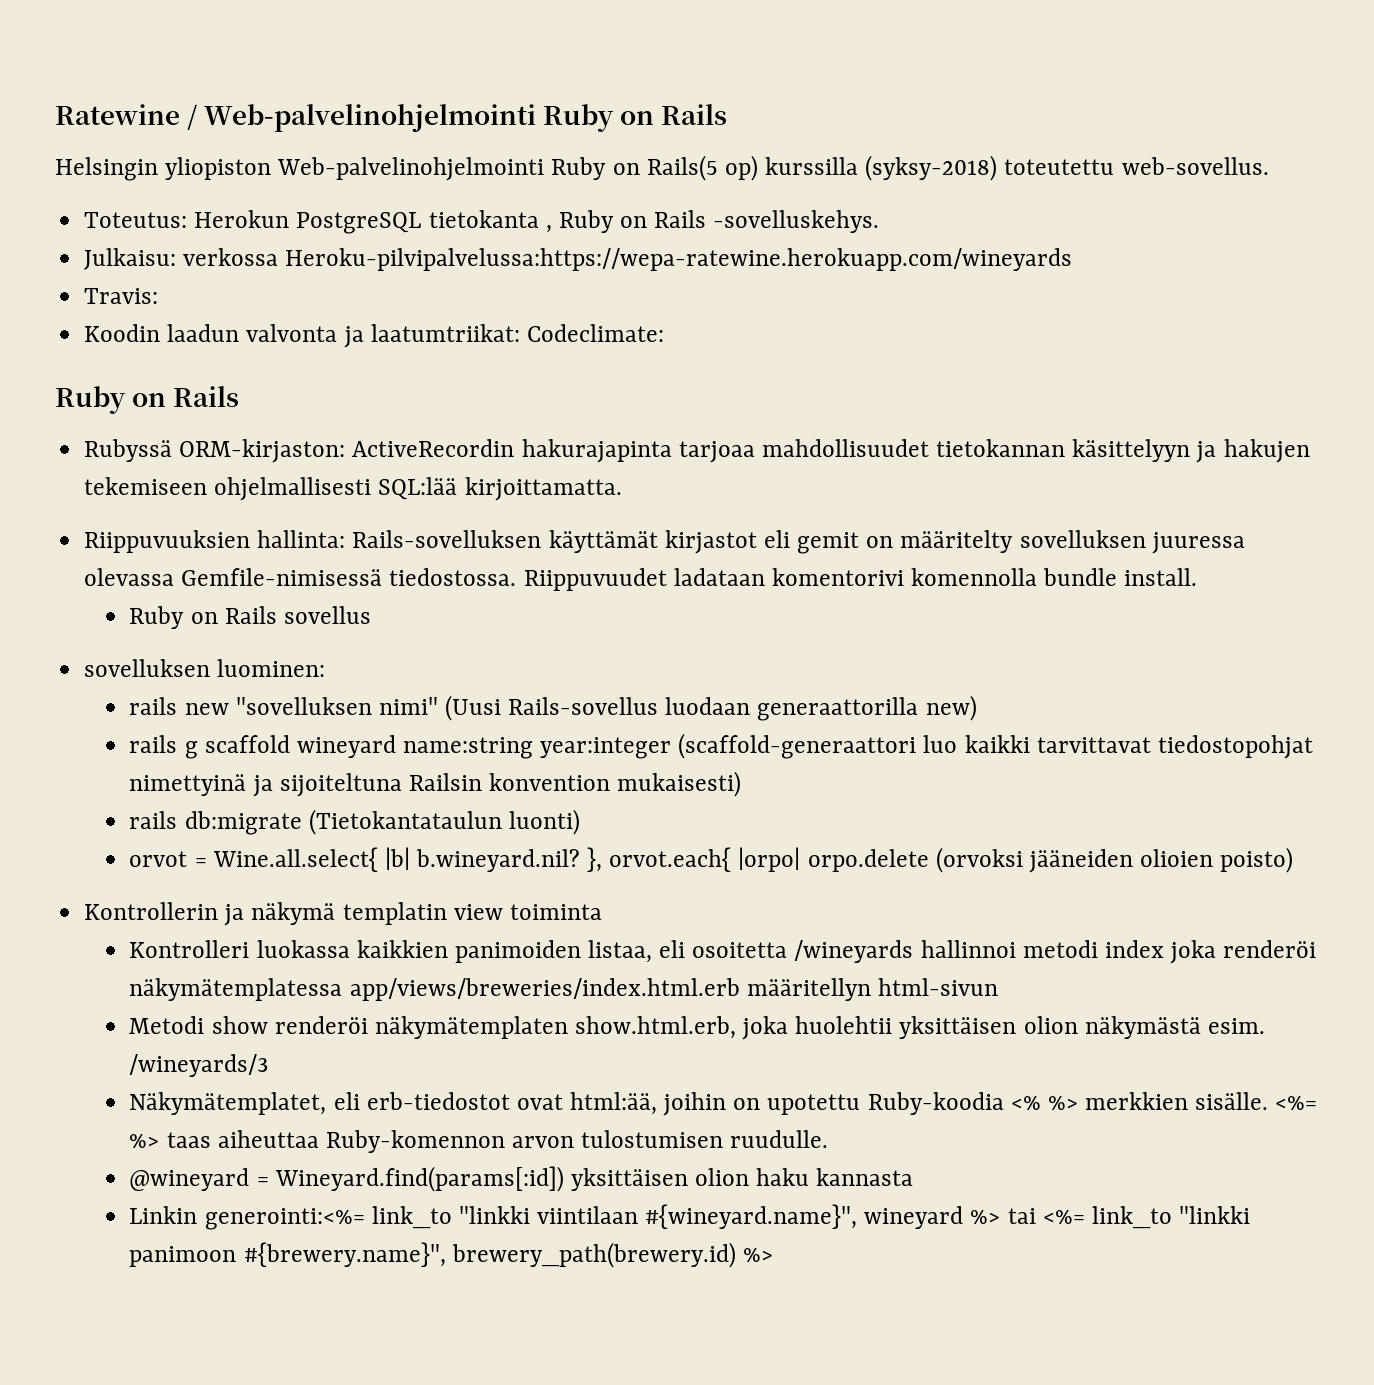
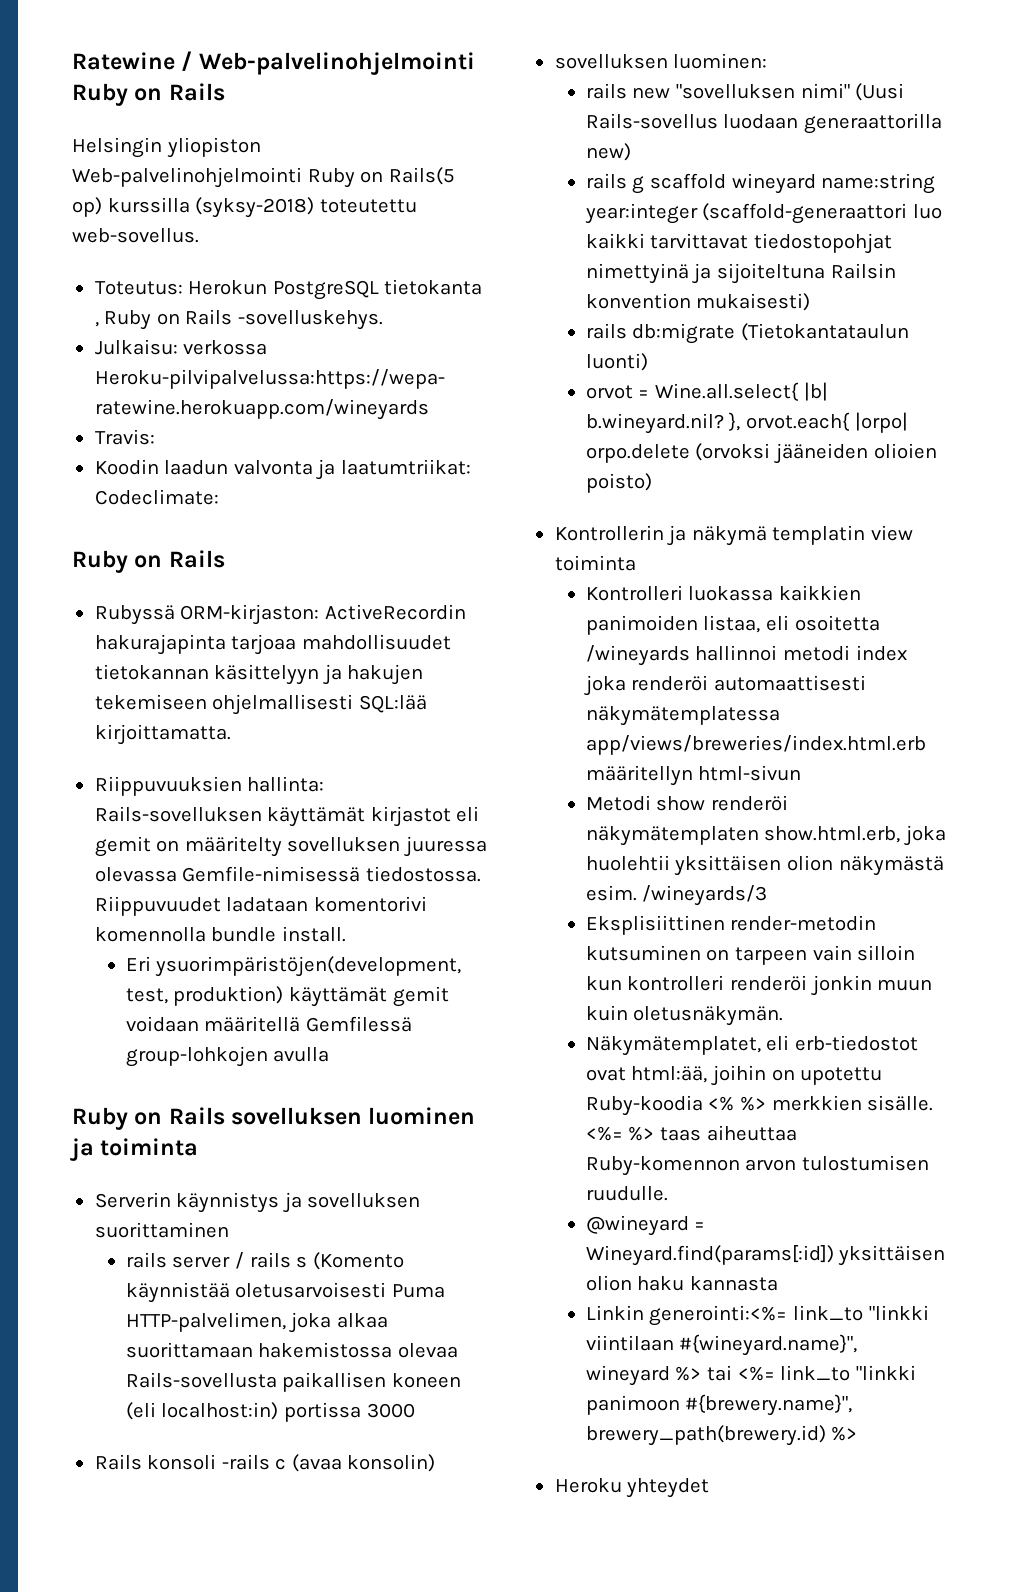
[129,606,371,629] Ruby on Rails sovellus -> [125,956,462,977] [125,986,449,1007] [125,1016,413,1032] [125,1046,330,1067] [72,1107,476,1130] [70,1138,199,1161] [94,1192,421,1213] [94,1222,229,1238] [125,1252,404,1270] [125,1282,446,1303] [125,1312,389,1333] [125,1342,459,1358] [125,1372,462,1392] [125,1402,415,1422] [94,1454,436,1472] Eri ysuorimpäristöjen(development, test, produktion) käyttämät gemit voidaan määritellä Gemfilessä group-lohkojen avulla // Ruby on Rails sovelluksen luominen ja toiminta // Serverin käynnistys ja sovelluksen suorittaminen // rails server / rails s (Komento käynnistää oletusarvoisesti Puma HTTP-palvelimen, joka alkaa suorittamaan hakemistossa olevaa Rails-sovellusta paikallisen koneen (eli localhost:in) portissa 3000 // Rails konsoli -rails c (avaa konsolin)
(1317, 949) none -> [714,675,867,691] automaattisesti
(269, 1065) none -> [585,915,877,935] [585,945,916,965] [585,975,933,996] [585,1005,784,1026] // Eksplisiittinen render-metodin kutsuminen on tarpeen vain silloin kun kontrolleri renderöi jonkin muun kuin oletusnäkymän.
(773, 1255) none -> [554,1478,710,1498] // Heroku yhteydet

